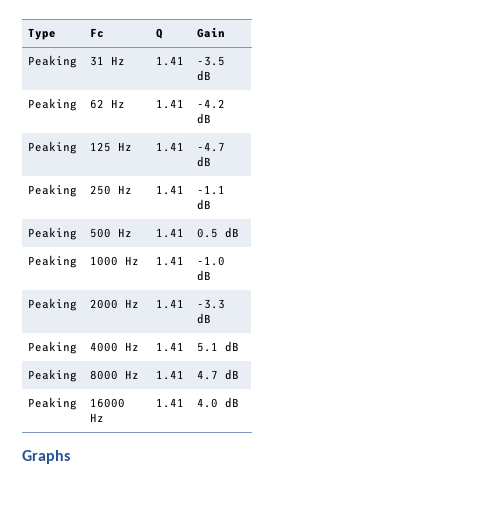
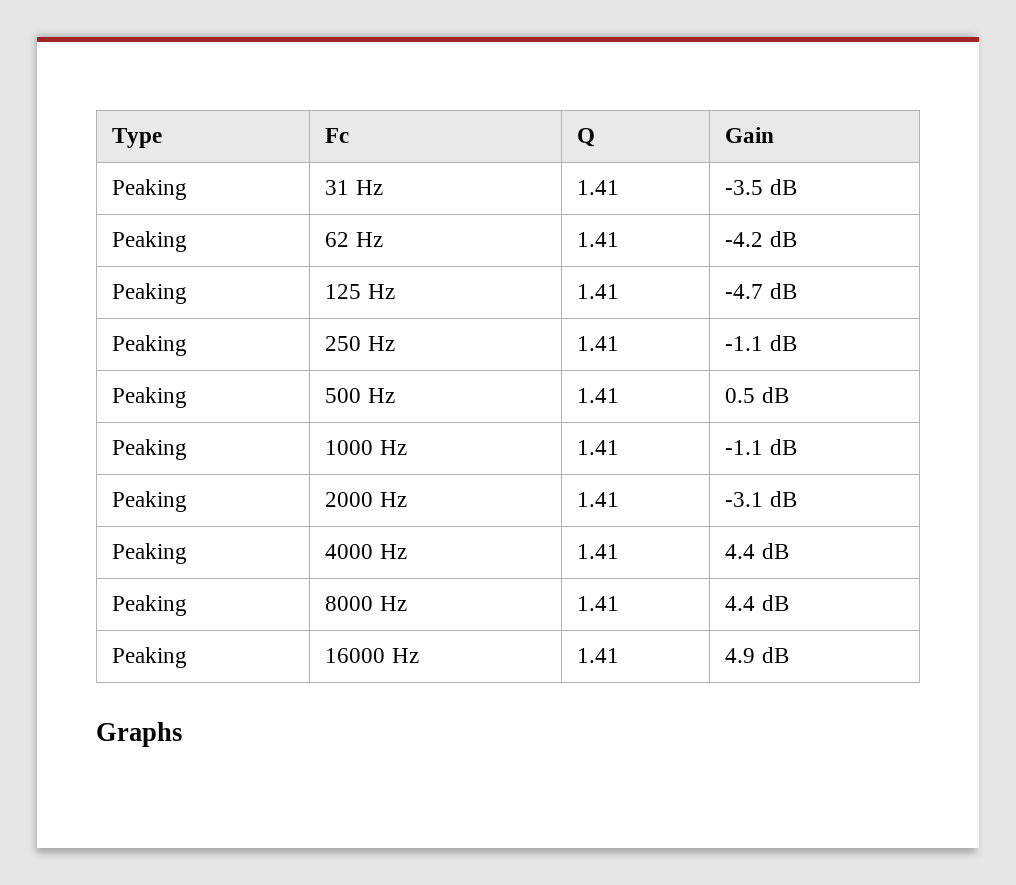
[197,256,226,266] -1.0 -> [725,440,764,455] -1.1
[197,299,226,309] -3.3 -> [725,492,764,507] -3.1
[197,342,219,352] 5.1 -> [725,544,756,559] 4.4
[197,370,219,380] 4.7 -> [725,596,756,611] 4.4
[197,398,219,408] 4.0 -> [725,648,756,663] 4.9

